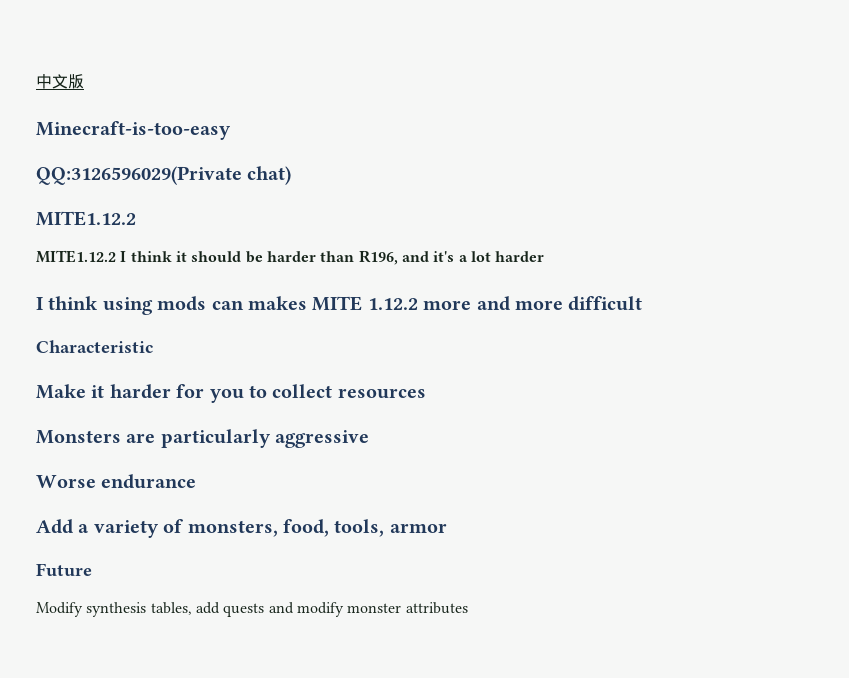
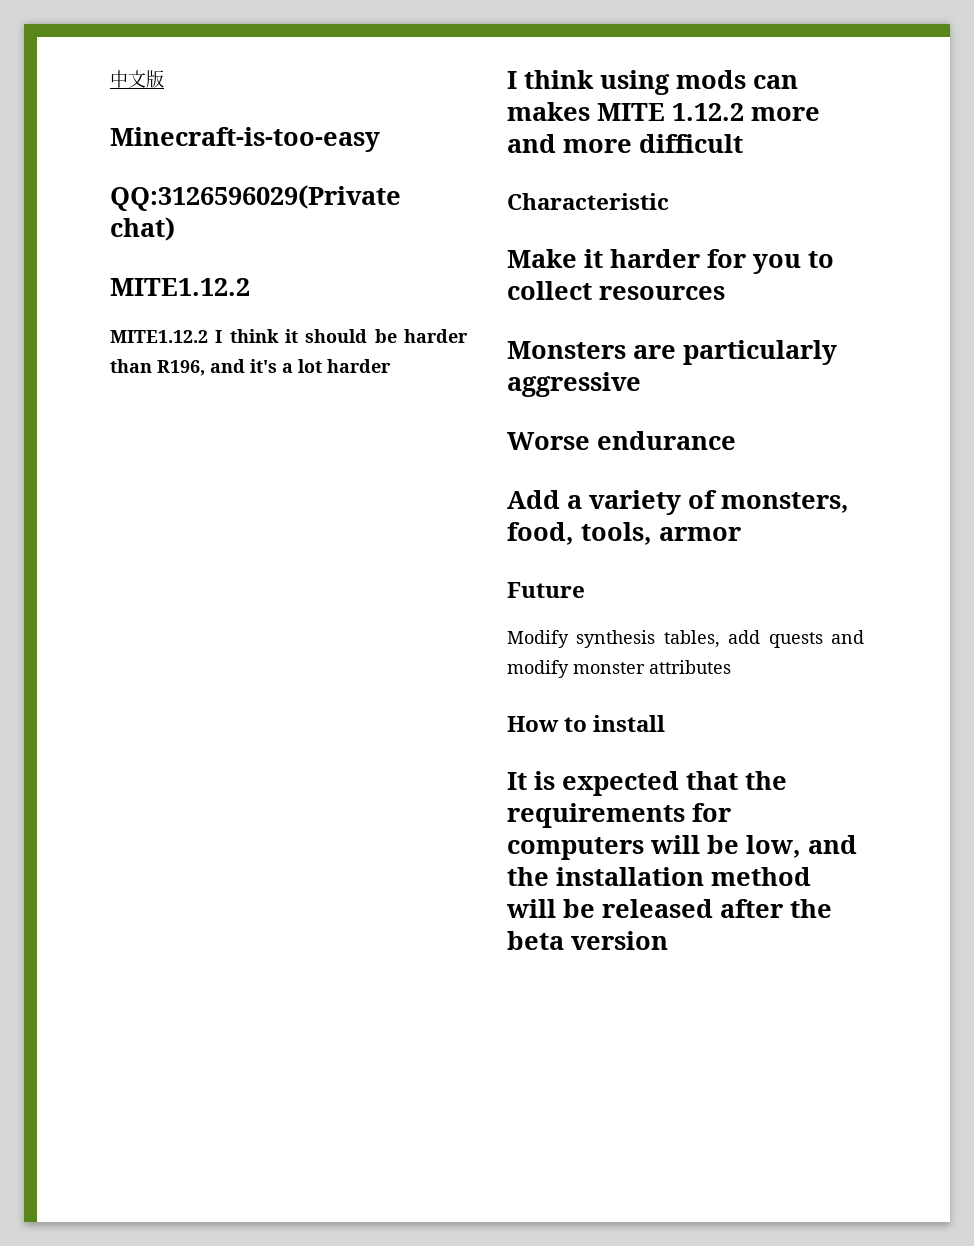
(468, 608) none -> [507,715,666,732] [507,771,787,796] [507,803,731,828] [507,835,857,860] [507,867,811,886] [506,899,832,918] [507,931,668,950] // How to install // It is expected that the requirements for computers will be low, and the installation method will be released after the beta version

